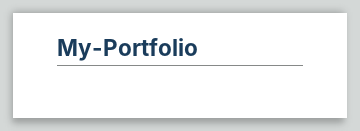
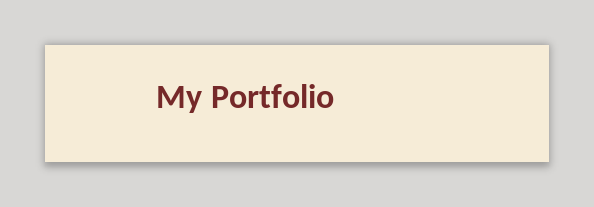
[57,38,198,61] My-Portfolio -> [156,84,335,113] My Portfolio

